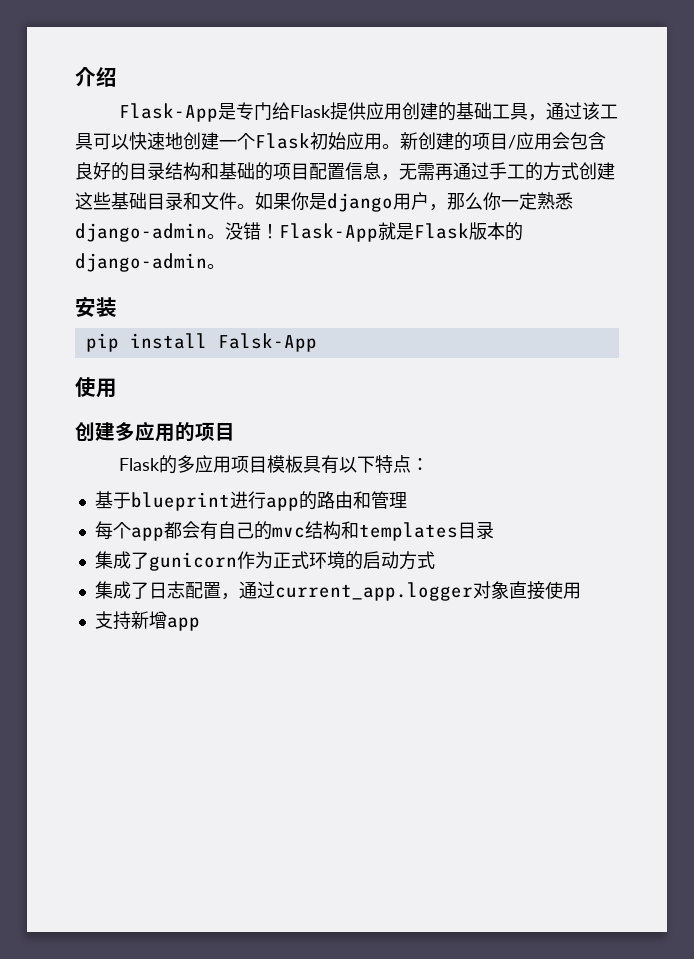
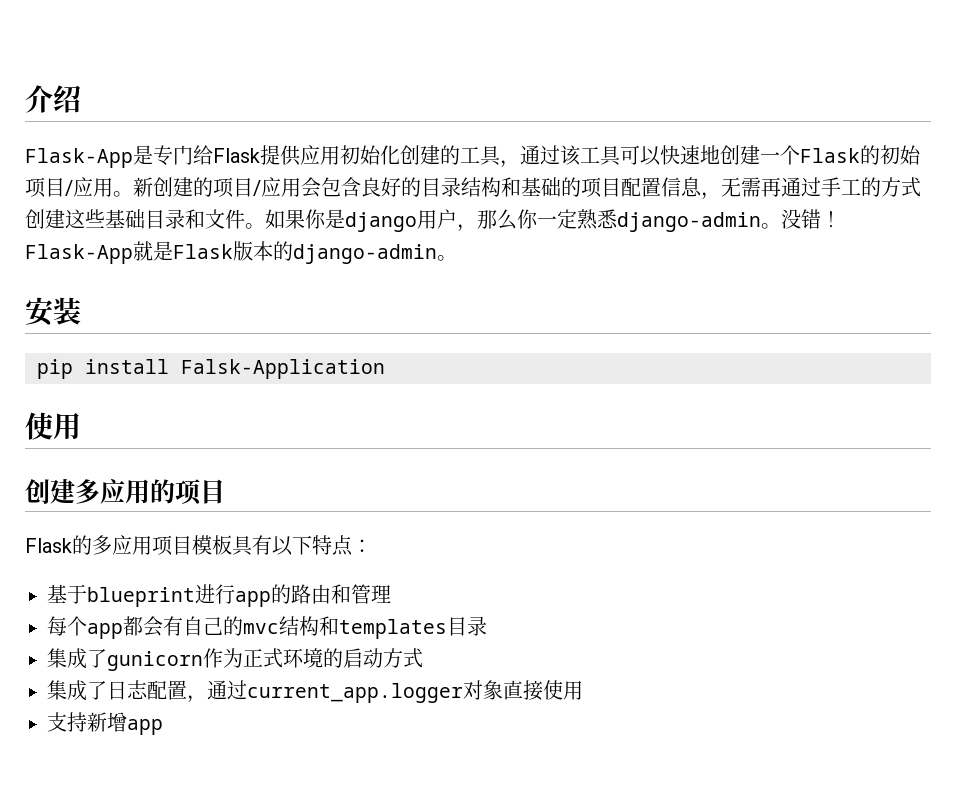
[402,102,493,121] 创建的基础 -> [340,145,460,165] 初始化创建的
[310,132,346,150] 初始 -> [860,145,921,165] [25,177,73,198] 的初始项目/
[217,333,317,352] Falsk-App -> [181,359,385,379] Falsk-Application

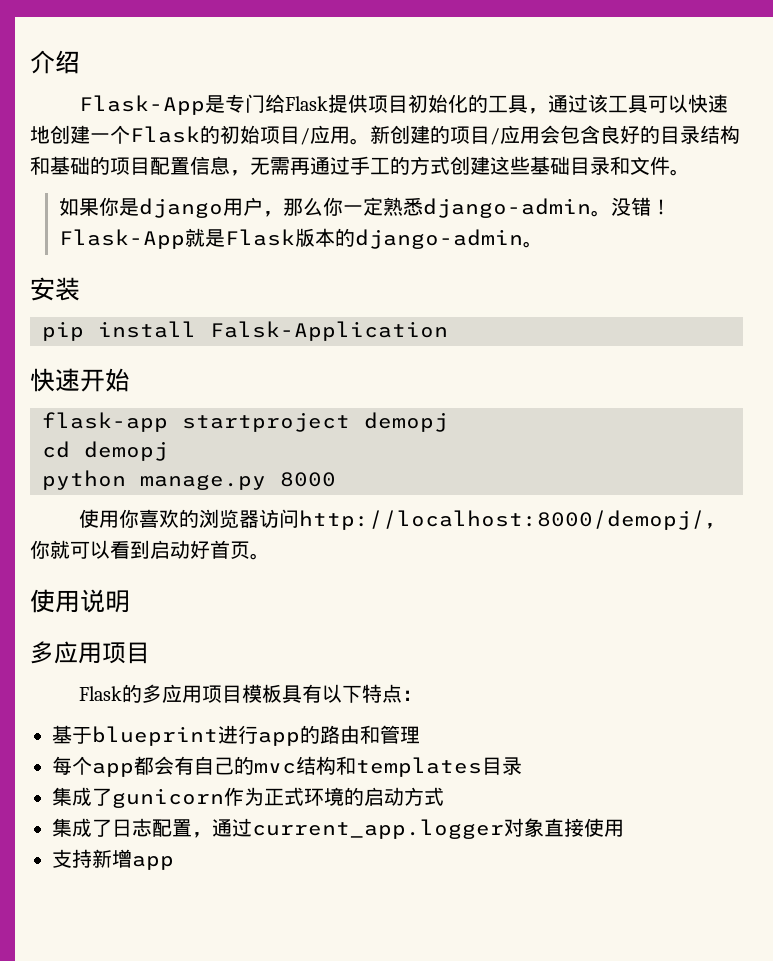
[300,145,440,165] 应用初始化创建 -> [368,94,469,113] 项目初始化
(265, 226) none -> (690, 172) //
[25,412,81,440] [25,479,175,504] 使用 // 创建多应用的 -> [30,368,130,392] [42,412,448,432] [42,441,168,461] [42,470,336,490] [79,509,726,530] [30,540,270,560] [30,589,130,613] [30,641,102,664] 快速开始 // flask-app startproject demopj // cd demopj // python manage.py 8000 // 使用你喜欢的浏览器访问http://localhost:8000/demopj/，你就可以看到启动好首页。 // 使用说明 // 多应用

